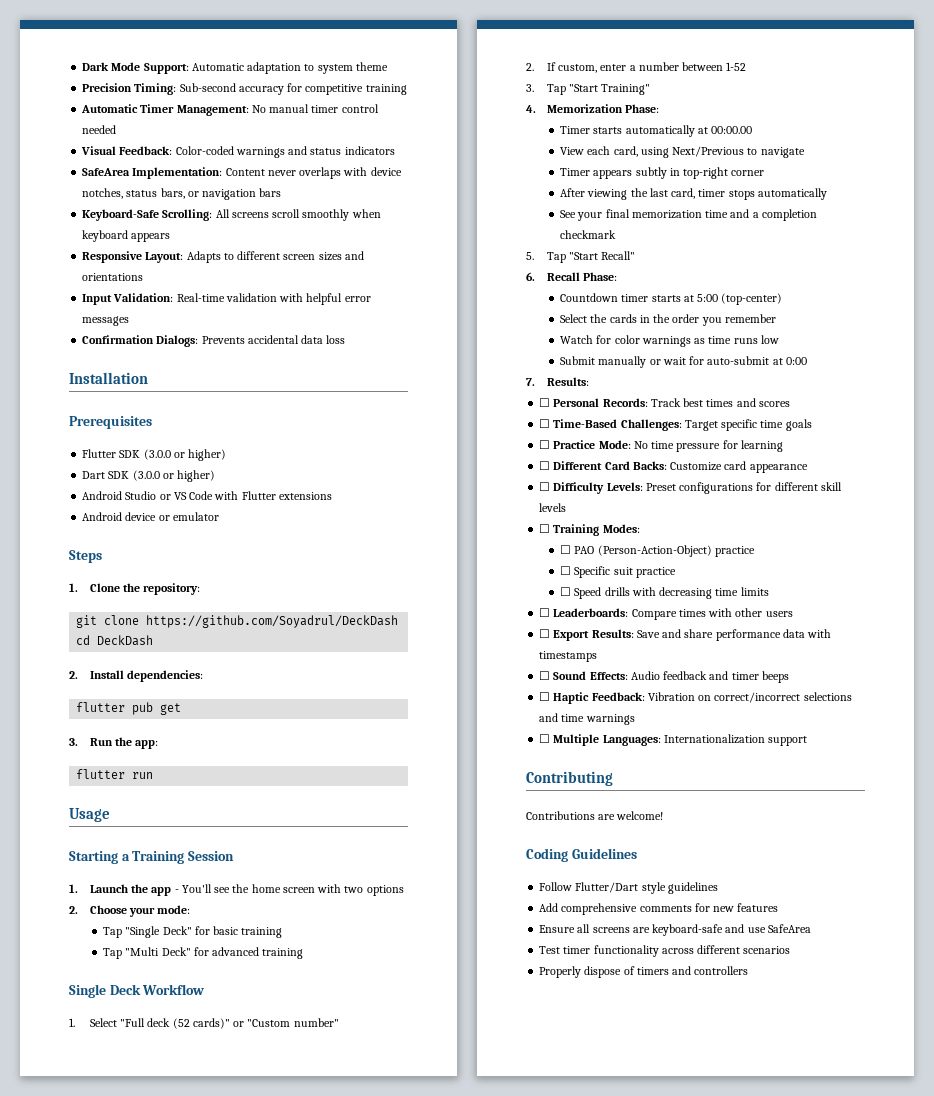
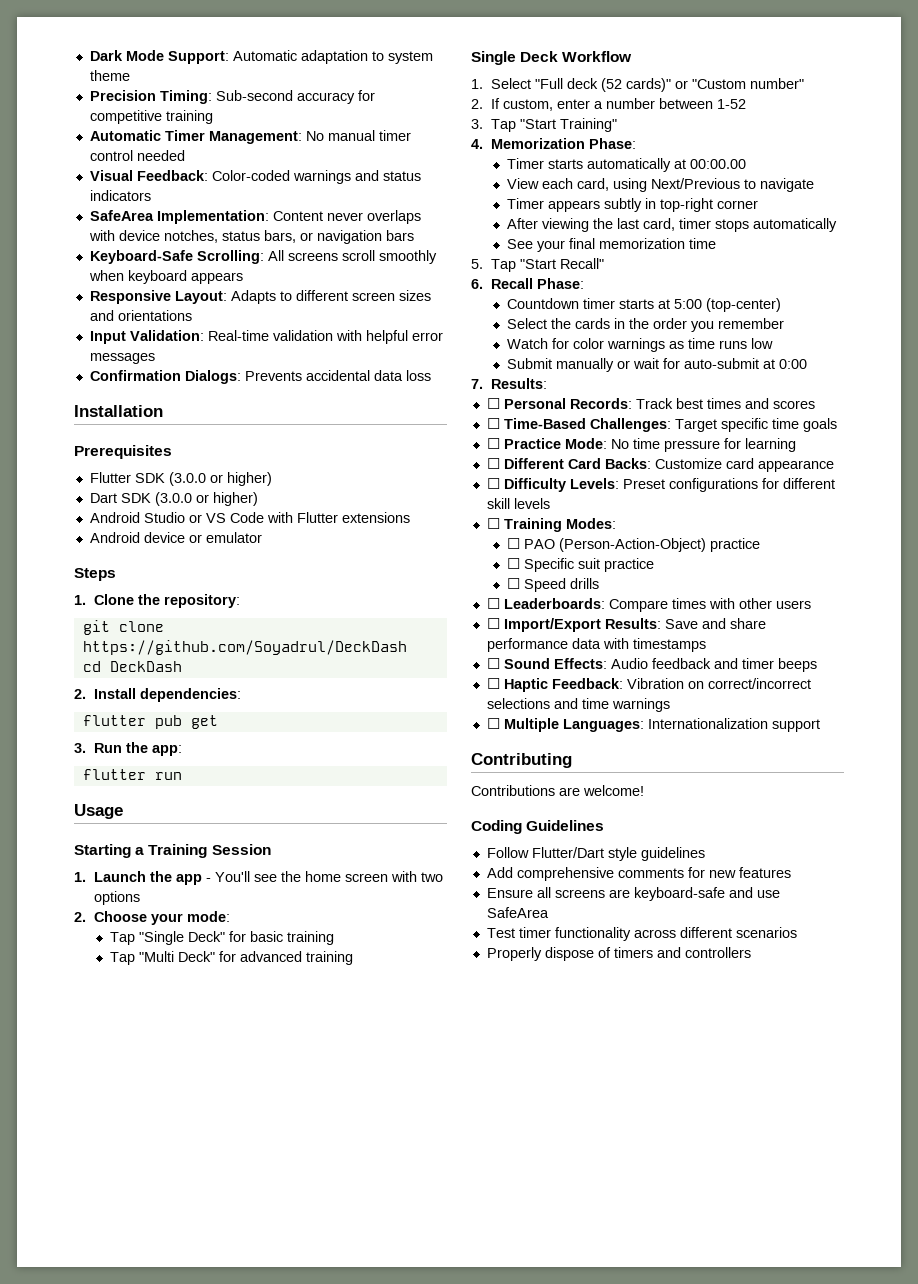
[730,209,817,221] [560,230,617,239] and a completion checkmark -> (716, 243) none
[631,587,769,599] with decreasing time limits -> (599, 583) none
[553,630,590,641] Export -> [503,618,601,632] Import/Export

